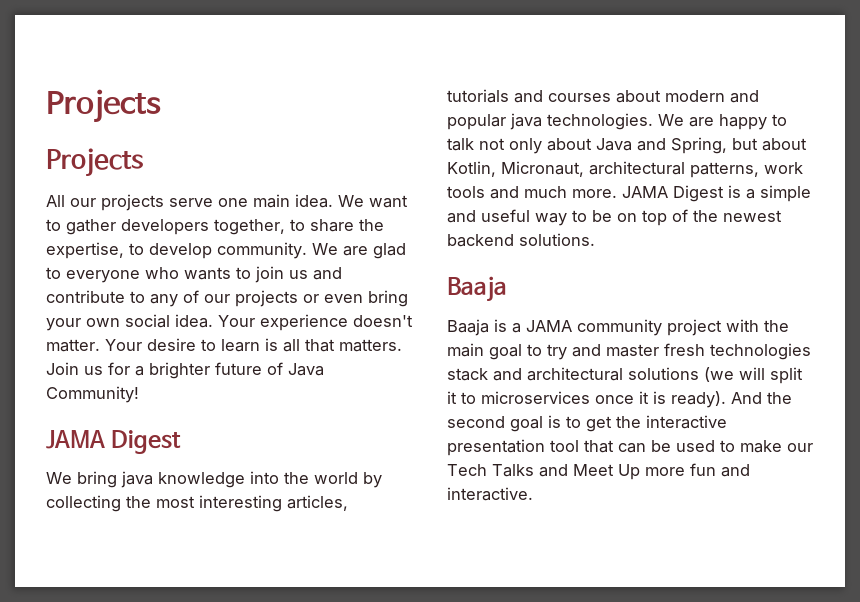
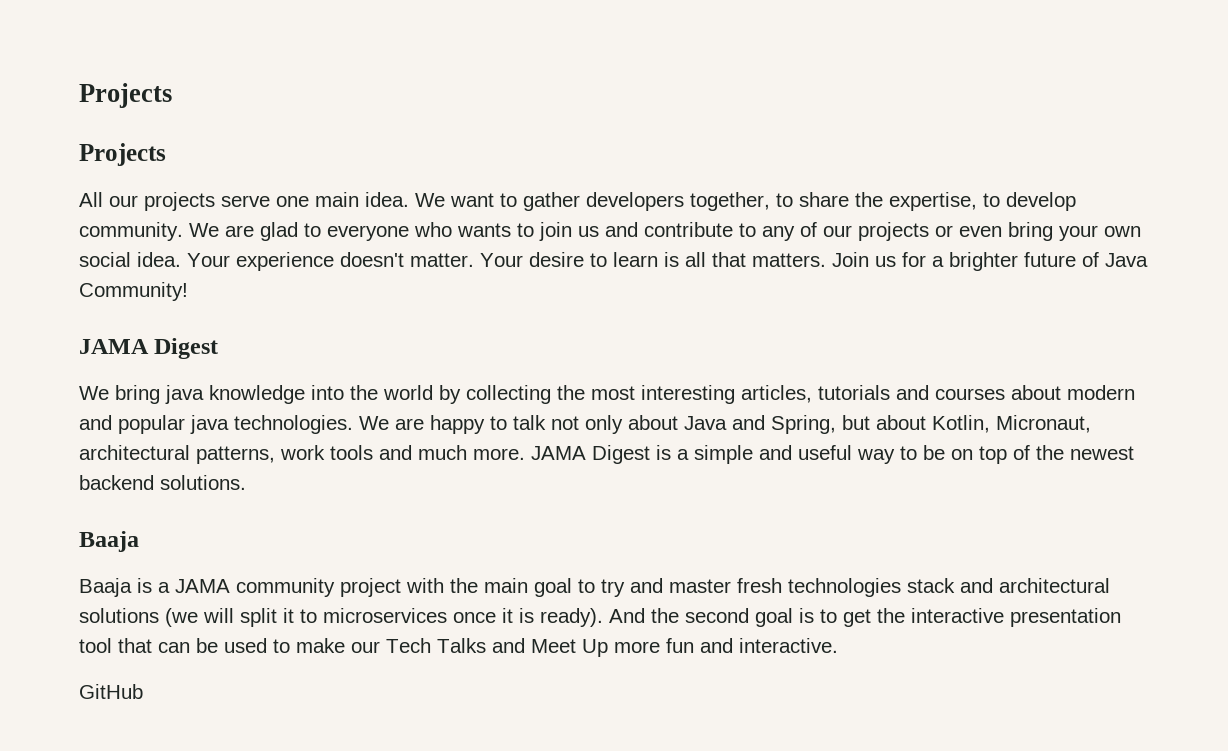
(533, 494) none -> [79,684,143,699] // GitHub

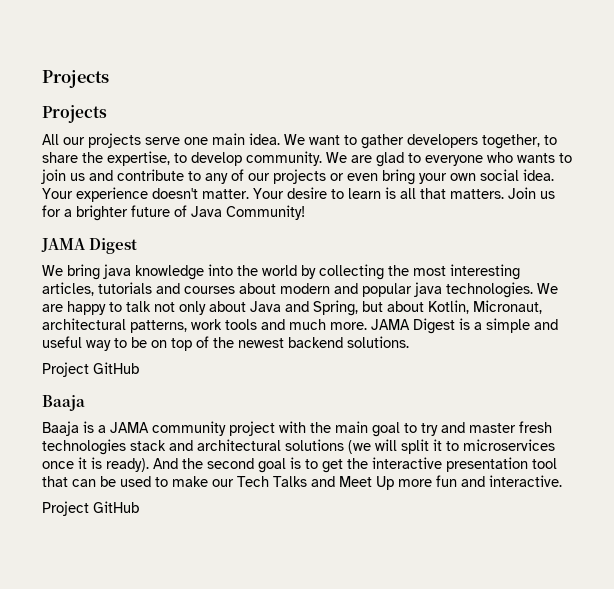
(246, 482) none -> [42,362,139,377] // Project GitHub
(838, 645) none -> [42,501,89,516] Project

